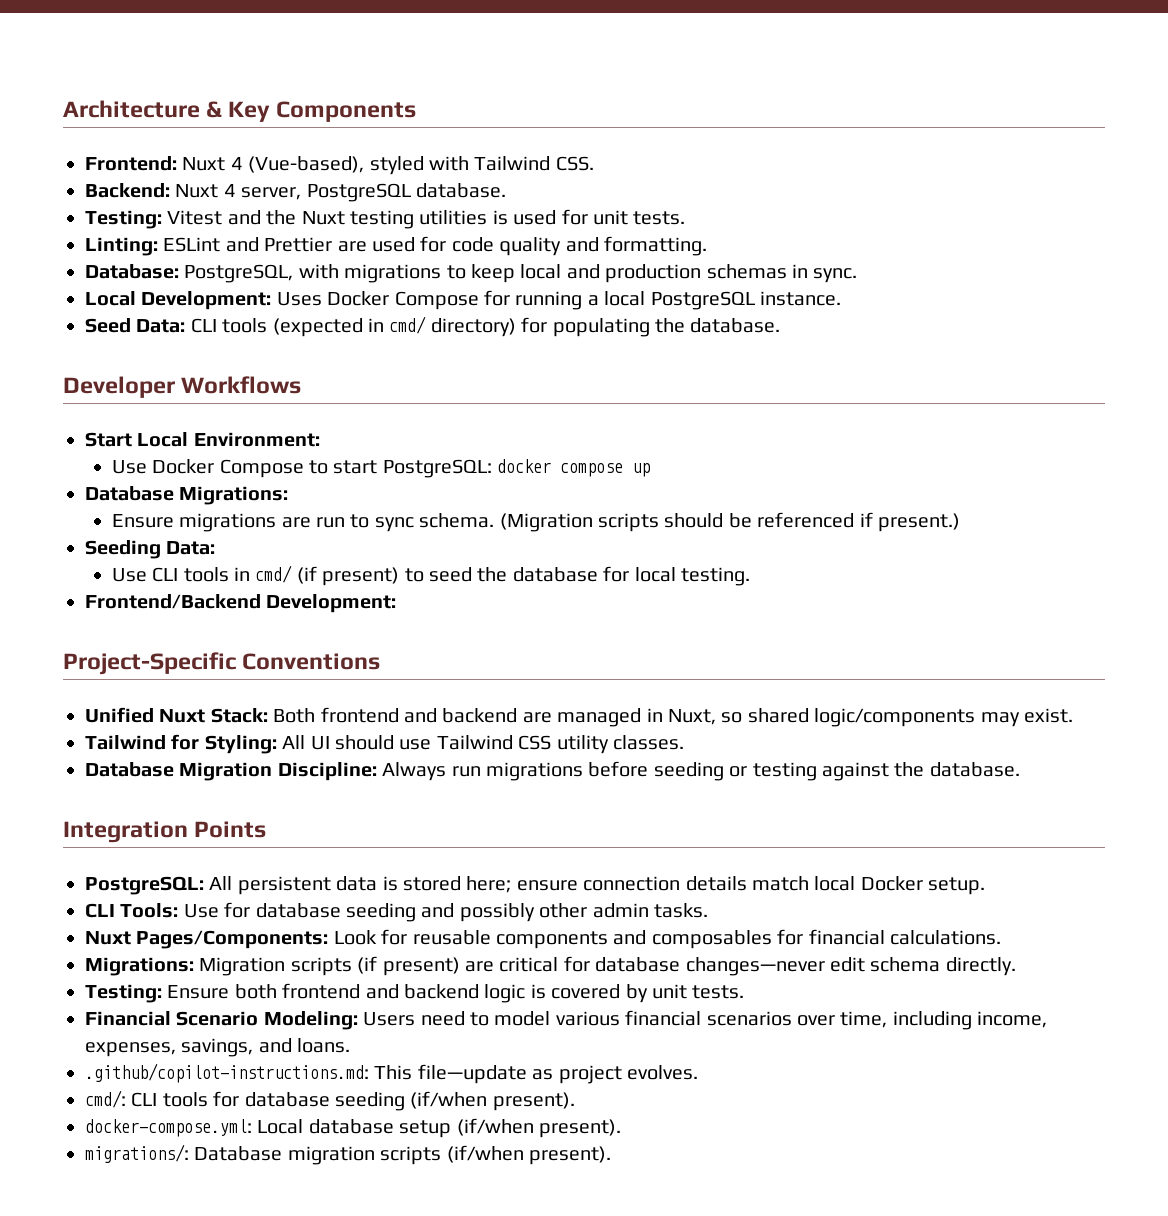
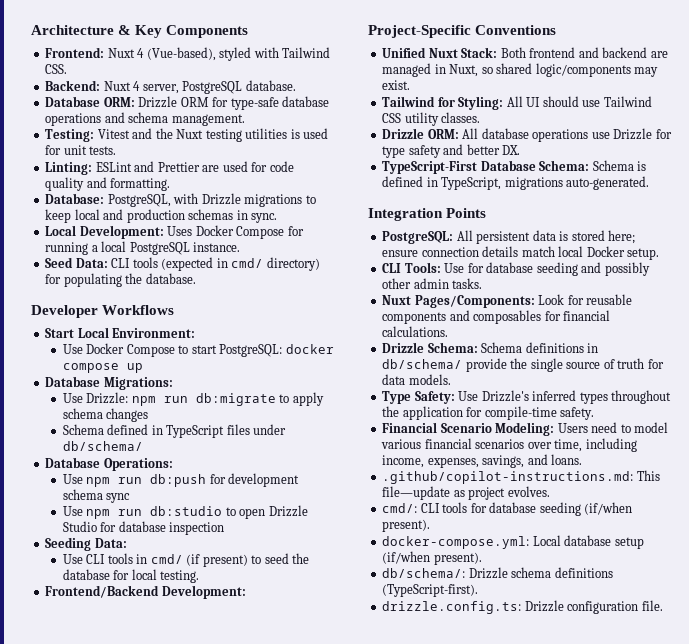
(506, 190) none -> [45,96,330,110] [45,112,245,126] // Database ORM: Drizzle ORM for type-safe database operations and schema management.
(339, 271) none -> [201,193,241,205] Drizzle
[111,512,961,532] Ensure migrations are run to sync schema. (Migration scripts should be referenced if present.) -> [62,392,324,406] [62,408,149,422] [62,424,287,438] [62,441,143,451] [45,457,173,471] [62,473,300,487] [62,489,131,503] [62,505,308,519] [62,521,225,535] Use Drizzle: npm run db:migrate to apply schema changes // Schema defined in TypeScript files under db/schema/ // Database Operations: // Use npm run db:push for development schema sync // Use npm run db:studio to open Drizzle Studio for database inspection
[85,761,1020,781] Database Migration Discipline: Always run migrations before seeding or testing against the database. -> [382,128,672,142] [382,144,521,158] [382,160,647,174] [382,176,650,190] Drizzle ORM: All database operations use Drizzle for type safety and better DX. // TypeScript-First Database Schema: Schema is defined in TypeScript, migrations auto-generated.
[85,956,1016,976] [85,983,745,1003] Migrations: Migration scripts (if present) are critical for database changes—never edit schema directly. // Testing: Ensure both frontend and backend logic is covered by unit tests. -> [382,342,599,353] [382,358,664,372] [382,374,451,385] [382,390,672,404] [382,406,595,420] Drizzle Schema: Schema definitions in db/schema/ provide the single source of truth for data models. // Type Safety: Use Drizzle's inferred types throughout the application for compile-time safety.
[85,1144,611,1165] migrations/: Database migration scripts (if/when present). -> [382,567,613,579] [382,584,479,597] [382,600,663,614] db/schema/: Drizzle schema definitions (TypeScript-first). // drizzle.config.ts: Drizzle configuration file.

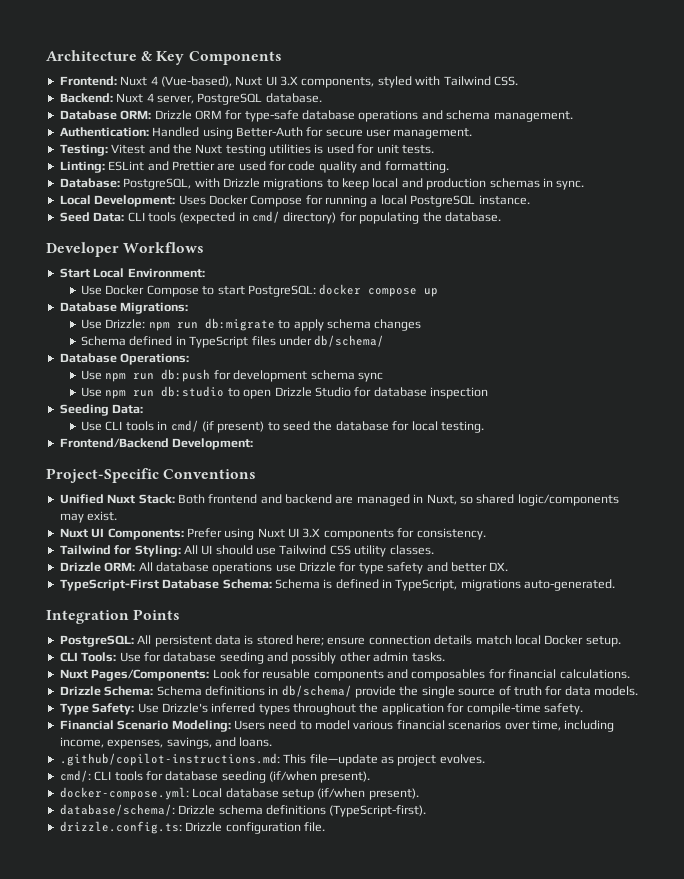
(216, 54) none -> [235,76,375,88] Nuxt UI 3.X components,
(245, 120) none -> [59,127,473,139] // Authentication: Handled using Better-Auth for secure user management.
(411, 85) none -> [59,528,486,540] // Nuxt UI Components: Prefer using Nuxt UI 3.X components for consistency.
[382,568,466,578] db/schema/: -> [59,804,175,816] database/schema/:

